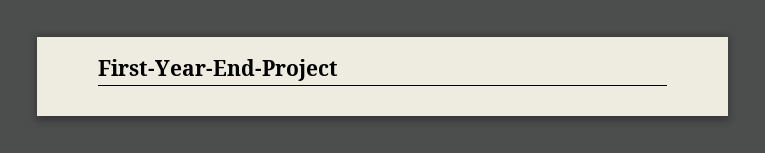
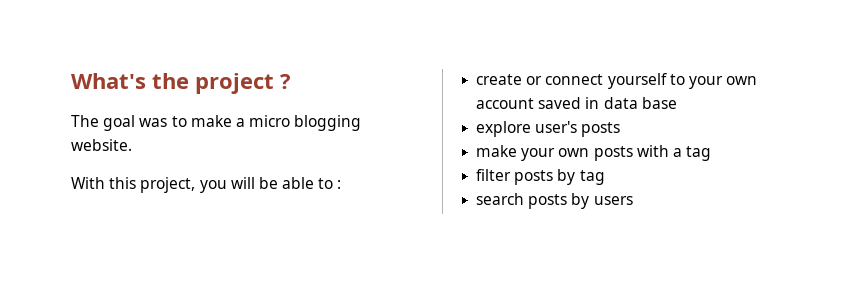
[98,59,338,81] First-Year-End-Project -> [71,73,291,94] [71,115,362,131] [71,139,132,151] [71,177,342,193] [476,73,758,89] [476,97,677,109] [476,121,621,137] [476,145,712,161] [476,169,605,185] [476,193,633,209] What's the project ? // The goal was to make a micro blogging website. // With this project, you will be able to : // create or connect yourself to your own account saved in data base // explore user's posts // make your own posts with a tag // filter posts by tag // search posts by users

